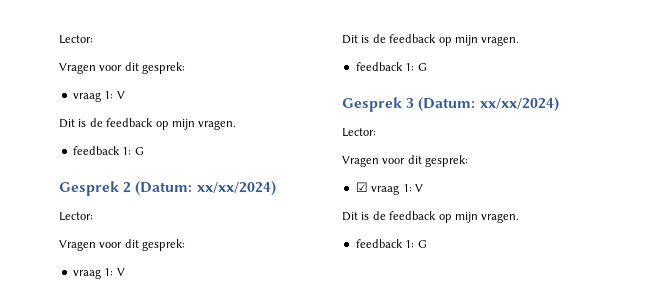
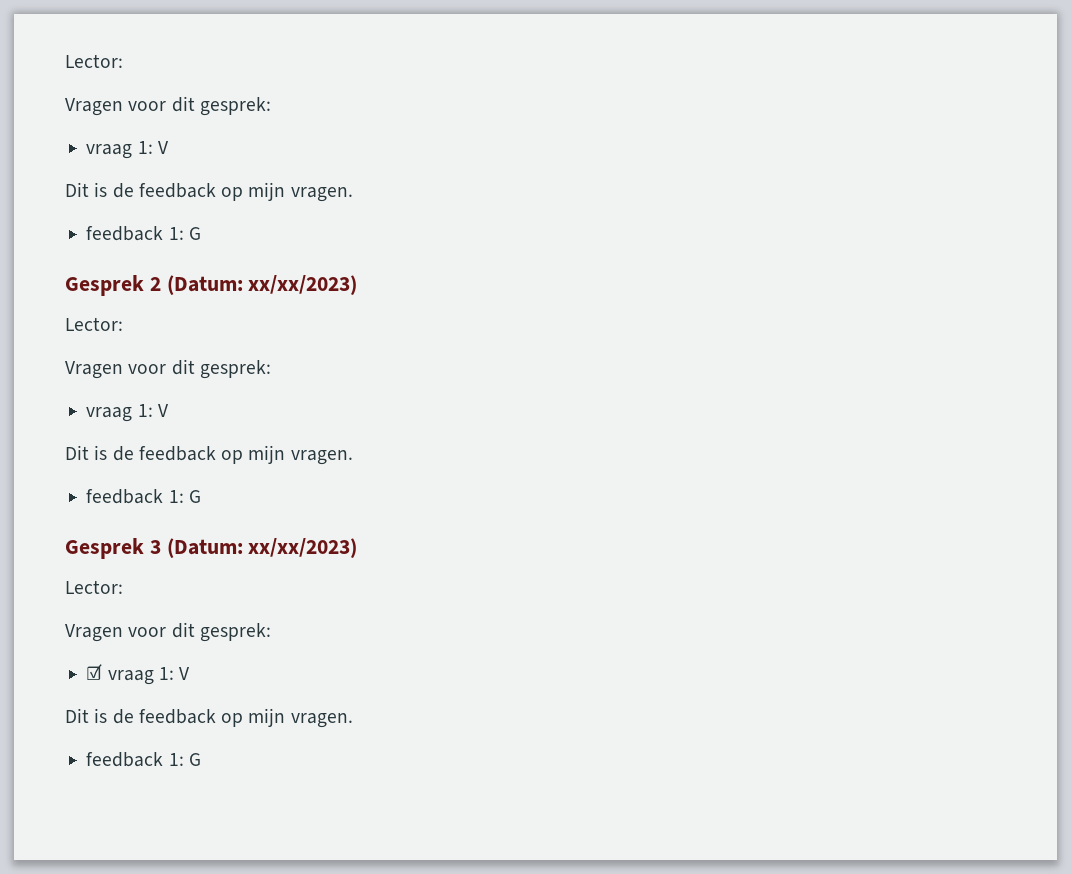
[196,181,276,196] xx/xx/2024) -> [248,275,358,295] xx/xx/2023)
[479,97,559,112] xx/xx/2024) -> [248,538,358,558] xx/xx/2023)

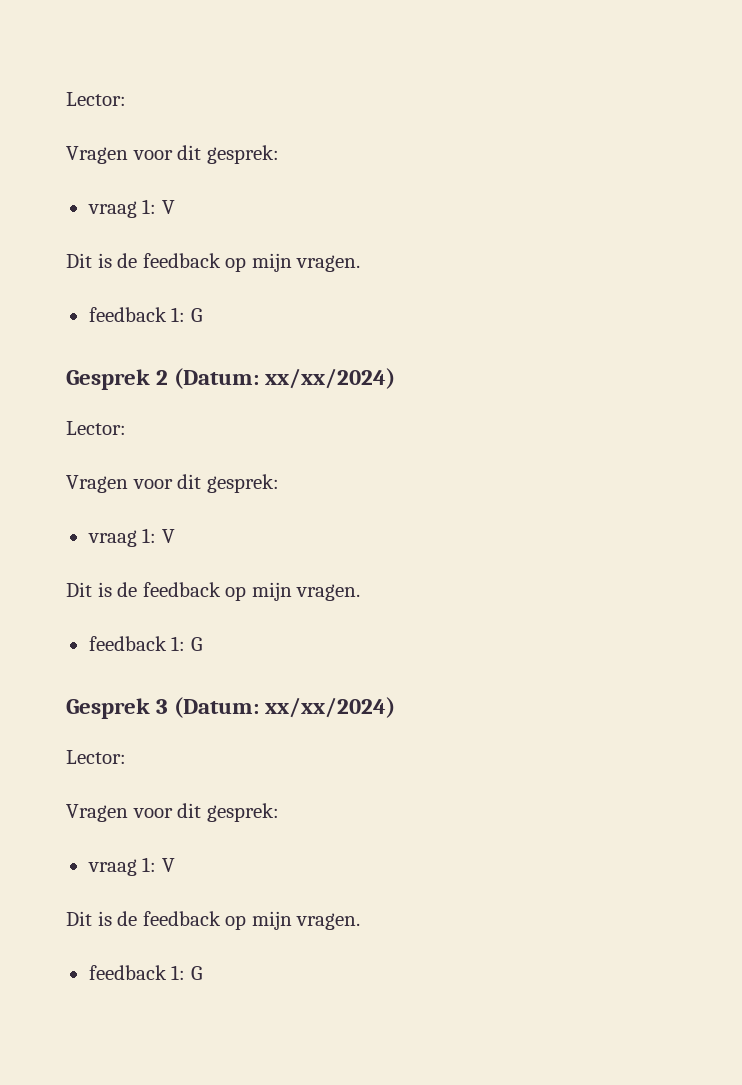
[248,275,358,295] xx/xx/2023) -> [265,368,396,389] xx/xx/2024)
[248,538,358,558] [65,580,123,594] [65,622,271,642] [86,664,103,680] xx/xx/2023) // Lector: // Vragen voor dit gesprek: // ☑ -> [265,697,396,718] [66,750,126,764] [66,803,279,822] xx/xx/2024) // Lector: // Vragen voor dit gesprek: //

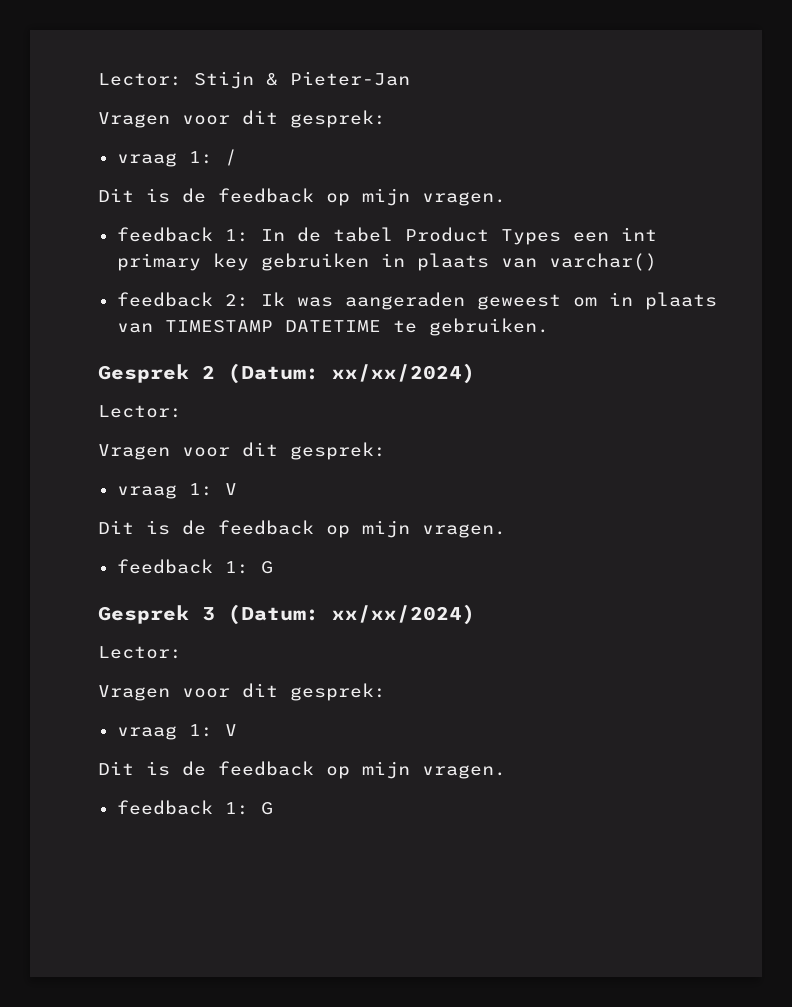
[66,92,126,106] [66,145,279,164] [87,199,175,218] [66,253,361,272] [88,307,202,322] Lector: // Vragen voor dit gesprek: // vraag 1: V // Dit is de feedback op mijn vragen. // feedback 1: G -> [98,71,410,89] [98,110,386,128] [116,149,237,167] [98,188,506,206] [116,227,657,245] [116,253,657,271] [116,292,717,310] [116,318,549,336] Lector: Stijn & Pieter-Jan // Vragen voor dit gesprek: // vraag 1: / // Dit is de feedback op mijn vragen. // feedback 1: In de tabel Product Types een int primary key gebruiken in plaats van varchar() // feedback 2: Ik was aangeraden geweest om in plaats van TIMESTAMP DATETIME te gebruiken.

